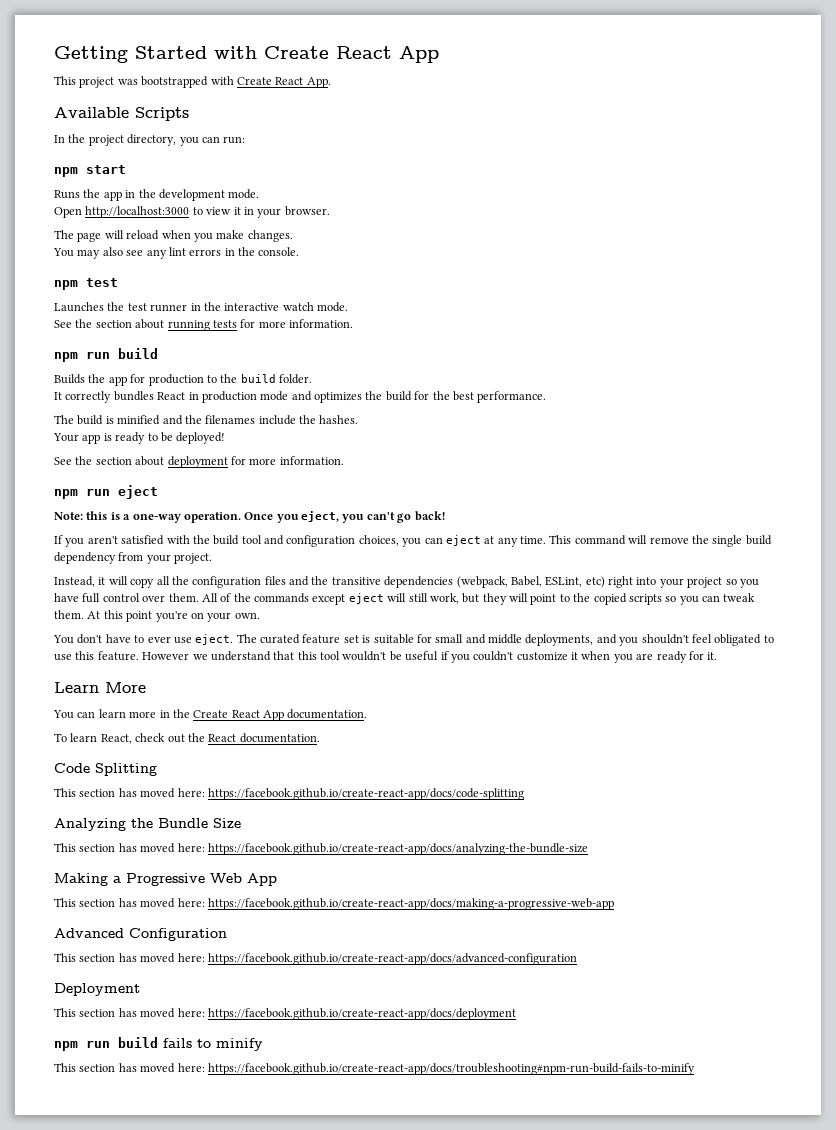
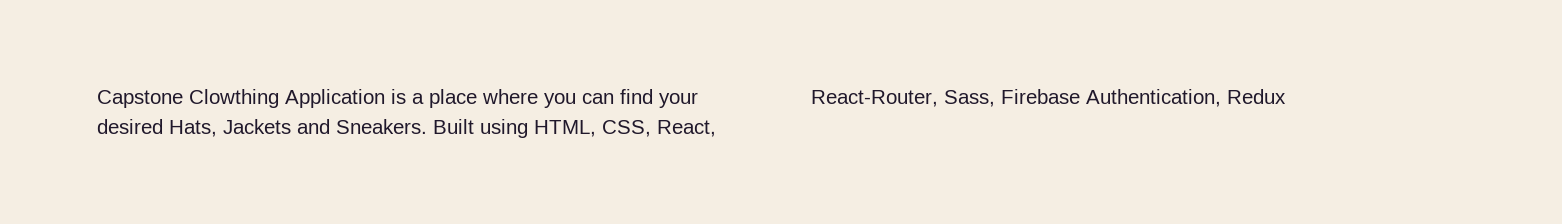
[54,46,439,63] [54,76,331,88] [54,107,189,121] [54,134,246,146] [54,165,126,177] [54,189,260,201] [54,206,330,218] [54,230,293,242] [53,247,300,259] [54,278,118,290] [54,302,348,312] [54,319,353,331] [54,348,158,362] [54,374,312,386] [54,391,547,403] [54,415,359,425] [53,432,226,444] [54,456,344,468] [54,485,158,499] [54,511,445,523] [54,535,772,547] [54,552,213,564] [54,576,759,588] [54,593,756,605] [54,610,260,622] [53,634,774,646] [54,651,718,663] [54,682,146,693] [53,709,368,721] [54,733,320,744] [54,763,157,776] [54,788,524,800] [54,818,241,831] [54,843,588,855] [54,873,277,886] [54,898,614,910] [54,928,227,941] [54,953,577,965] [54,983,140,996] [54,1008,516,1020] [54,1037,263,1051] [54,1063,695,1075] Getting Started with Create React App // This project was bootstrapped with Create React App. // Available Scripts // In the project directory, you can run: // npm start // Runs the app in the development mode. // Open http://localhost:3000 to view it in your browser. // The page will reload when you make changes. // You may also see any lint errors in the console. // npm test // Launches the test runner in the interactive watch mode. // See the section about running tests for more information. // npm run build // Builds the app for production to the build folder. // It correctly bundles React in production mode and optimizes the build for the best performance. // The build is minified and the filenames include the hashes. // Your app is ready to be deployed! // See the section about deployment for more information. // npm run eject // Note: this is a one-way operation. Once you eject, you can't go back! // If you aren't satisfied with the build tool and configuration choices, you can eject at any time. This command will remove the single build dependency from your project. // Instead, it will copy all the configuration files and the transitive dependencies (webpack, Babel, ESLint, etc) right into your project so you have full control over them. All of the commands except eject will still work, but they will point to the copied scripts so you can tweak them. At this point you're on your own. // You don't have to ever use eject. The curated feature set is suitable for small and middle deployments, and you shouldn't feel obligated to use this feature. However we understand that this tool wouldn't be useful if you couldn't customize it when you are ready for it. // Learn More // You can learn more in the Create React App documentation. // To learn React, check out the React documentation. // Code Splitting // This section has moved here: https://facebook.github.io/create-react-app/docs/code-splitting // Analyzing the Bundle Size // This section has moved here: https://facebook.github.io/create-react-app/docs/analyzing-the-bundle-size // Making a Progressive Web App // This section has moved here: https://facebook.github.io/create-react-app/docs/making-a-progressive-web-app // Advanced Configuration // This section has moved here: https://facebook.github.io/create-react-app/docs/advanced-configuration // Deployment // This section has moved here: https://facebook.github.io/create-react-app/docs/deployment // npm run build fails to minify // This section has moved here: https://facebook.github.io/create-react-app/docs/troubleshooting#npm-run-build-fails-to-minify -> [97,89,698,108] [97,119,716,138] [811,89,1286,107] Capstone Clowthing Application is a place where you can find your desired Hats, Jackets and Sneakers. Built using HTML, CSS, React, React-Router, Sass, Firebase Authentication, Redux

